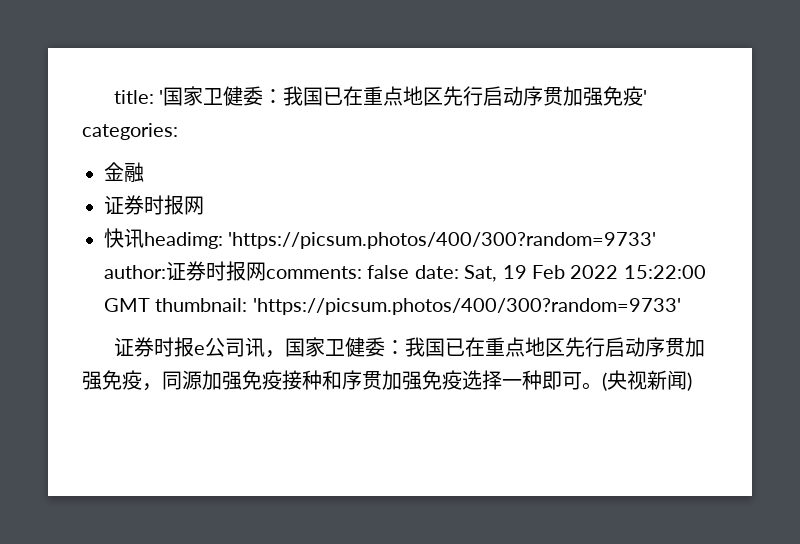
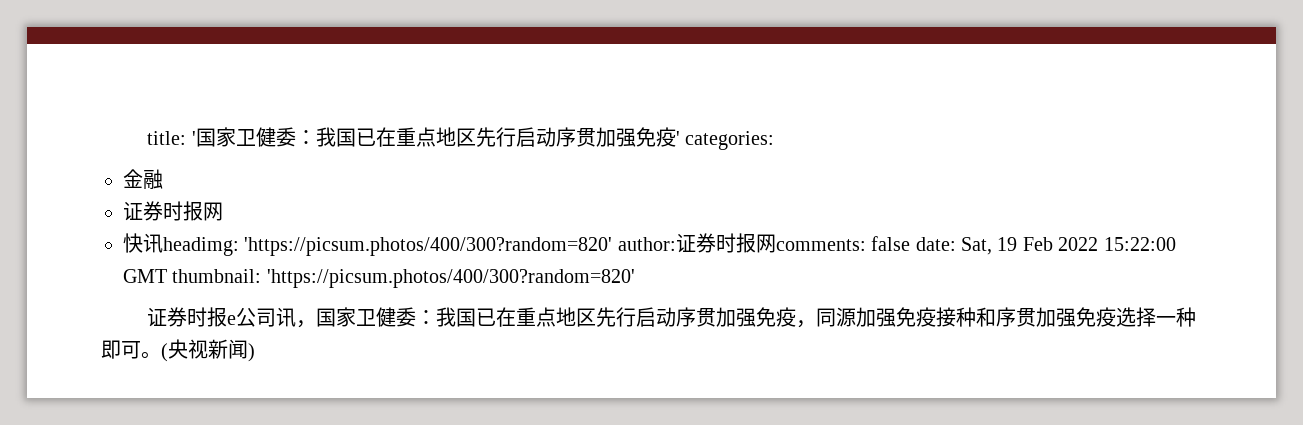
[228,232,657,249] 'https://picsum.photos/400/300?random=9733' -> [244,237,613,256] 'https://picsum.photos/400/300?random=820'
[252,298,681,315] 'https://picsum.photos/400/300?random=9733' -> [266,269,635,288] 'https://picsum.photos/400/300?random=820'

